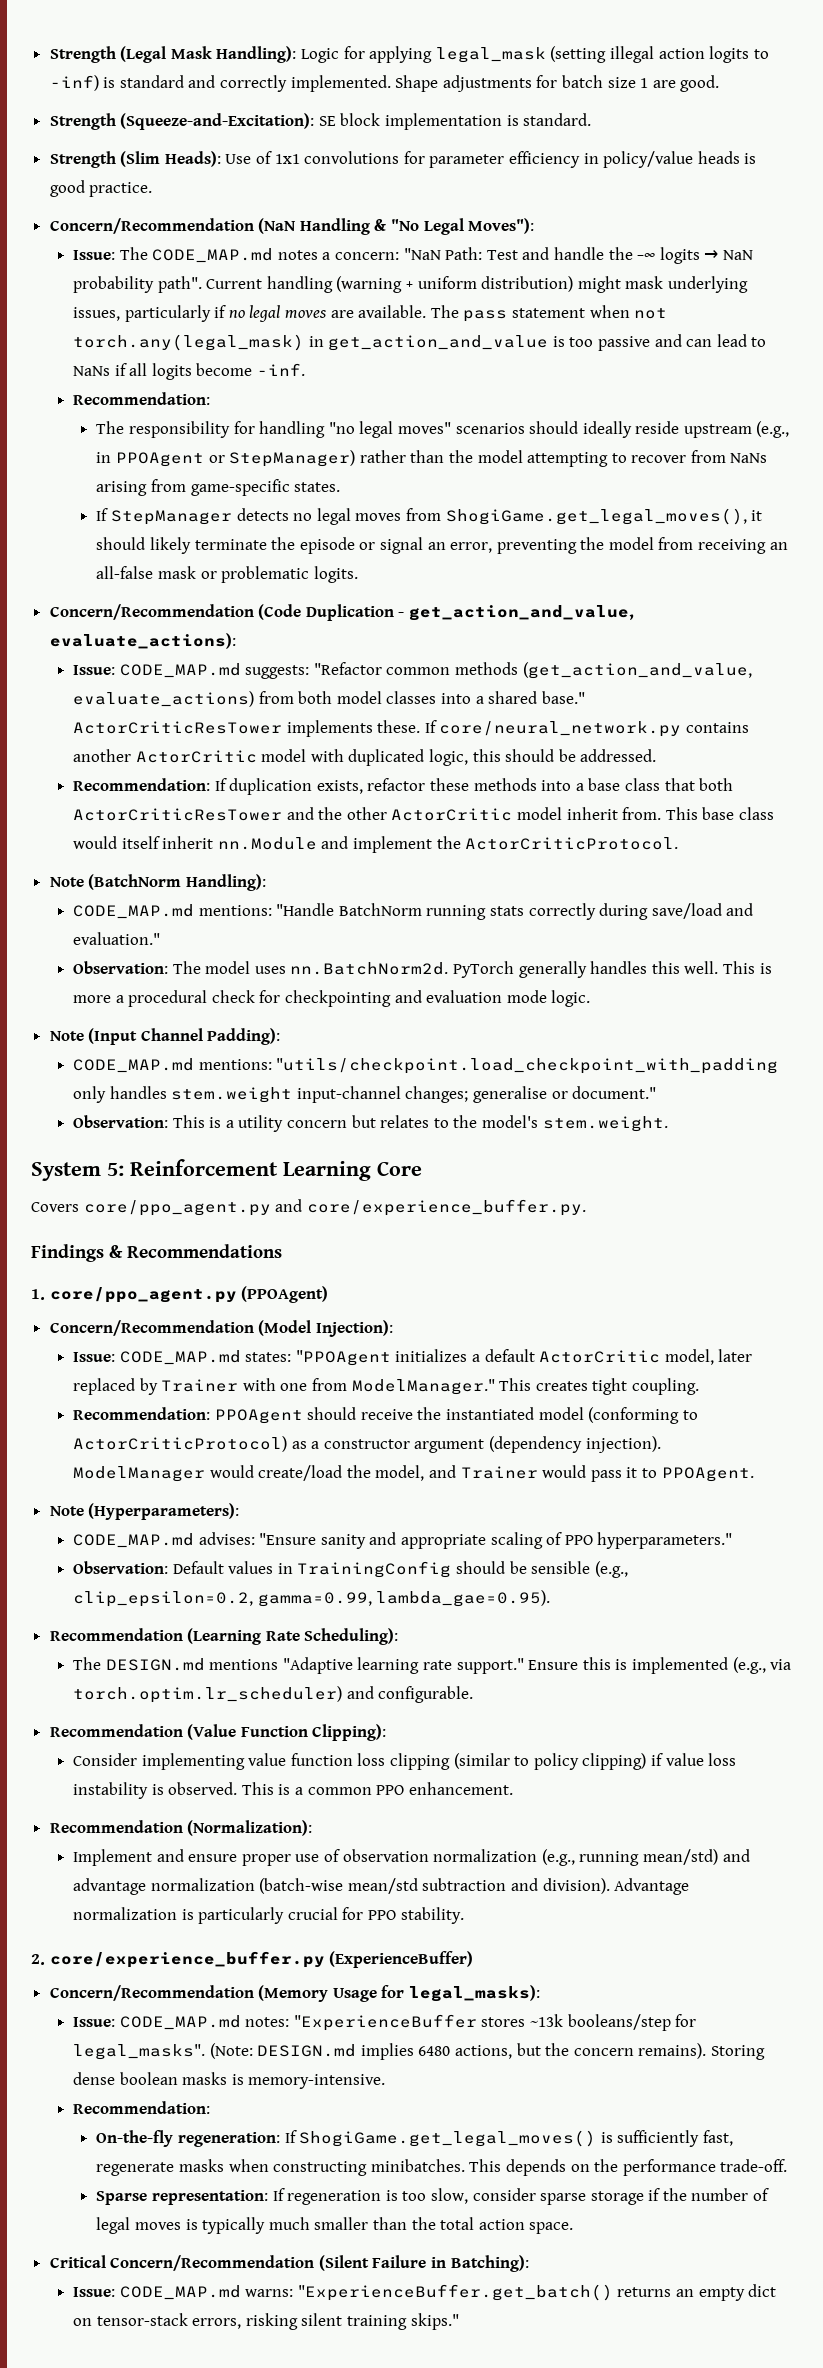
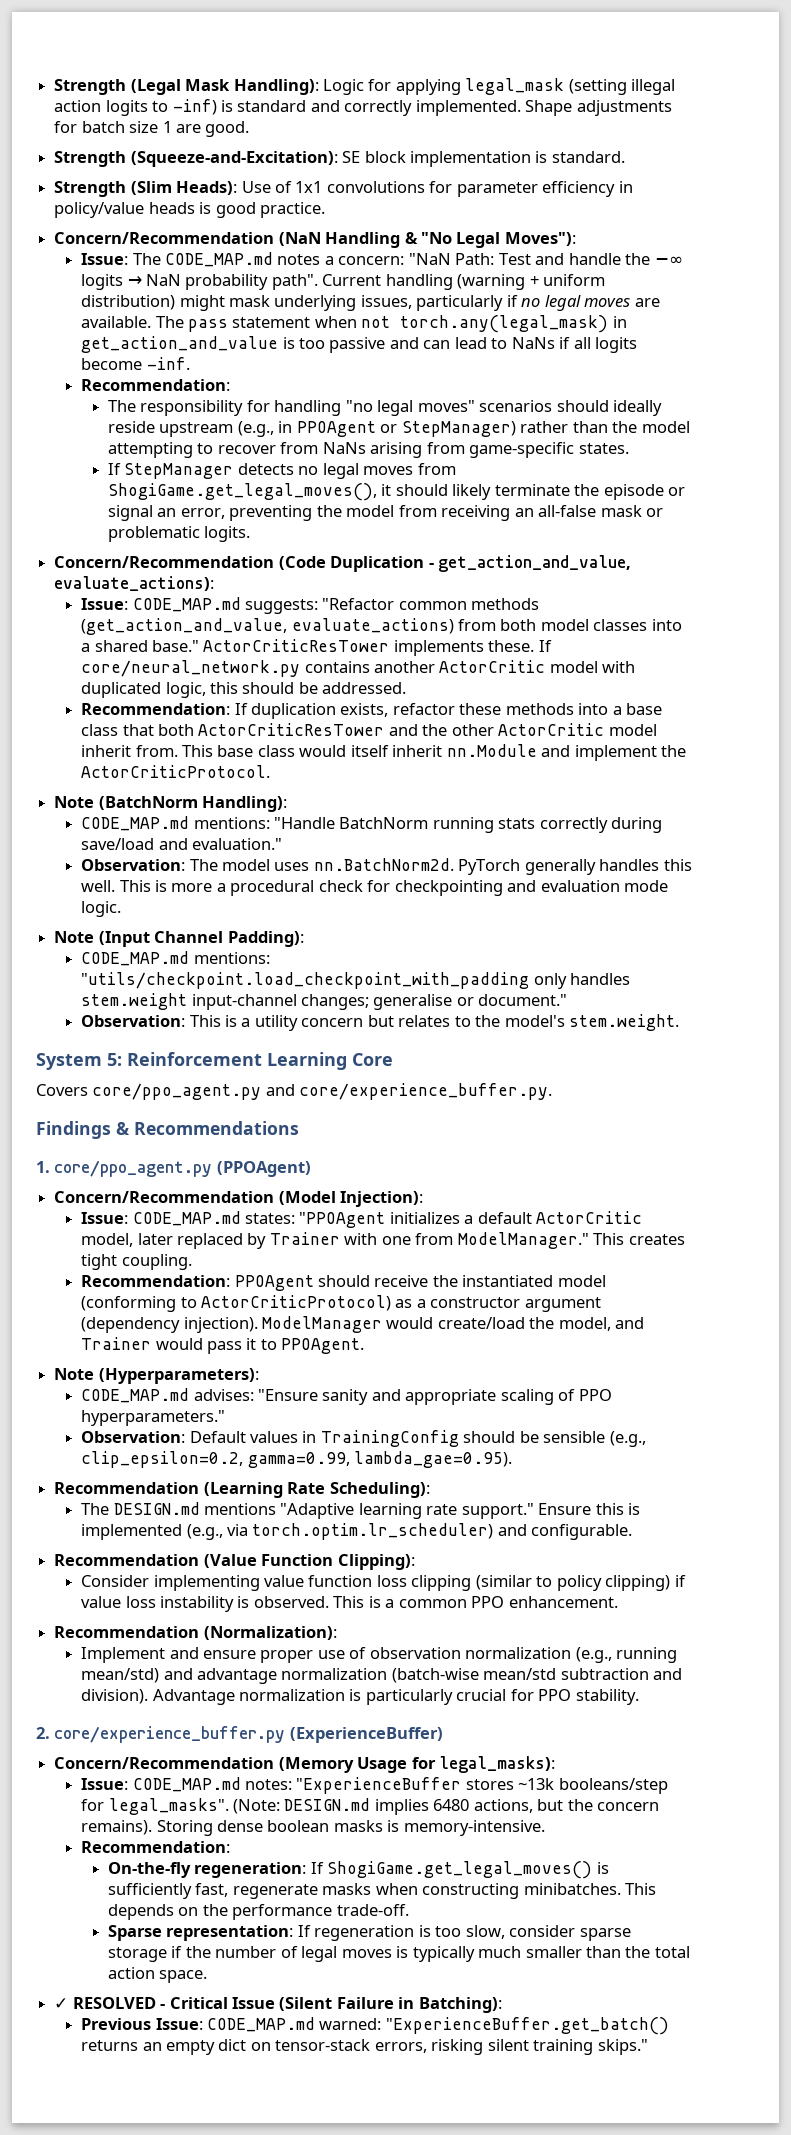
[49,2255,315,2271] Critical Concern/Recommendation -> [54,1997,275,2009] ✓ RESOLVED - Critical Issue
[73,2285,294,2300] Issue: CODE_MAP.md warns: -> [81,2017,382,2032] Previous Issue: CODE_MAP.md warned:

